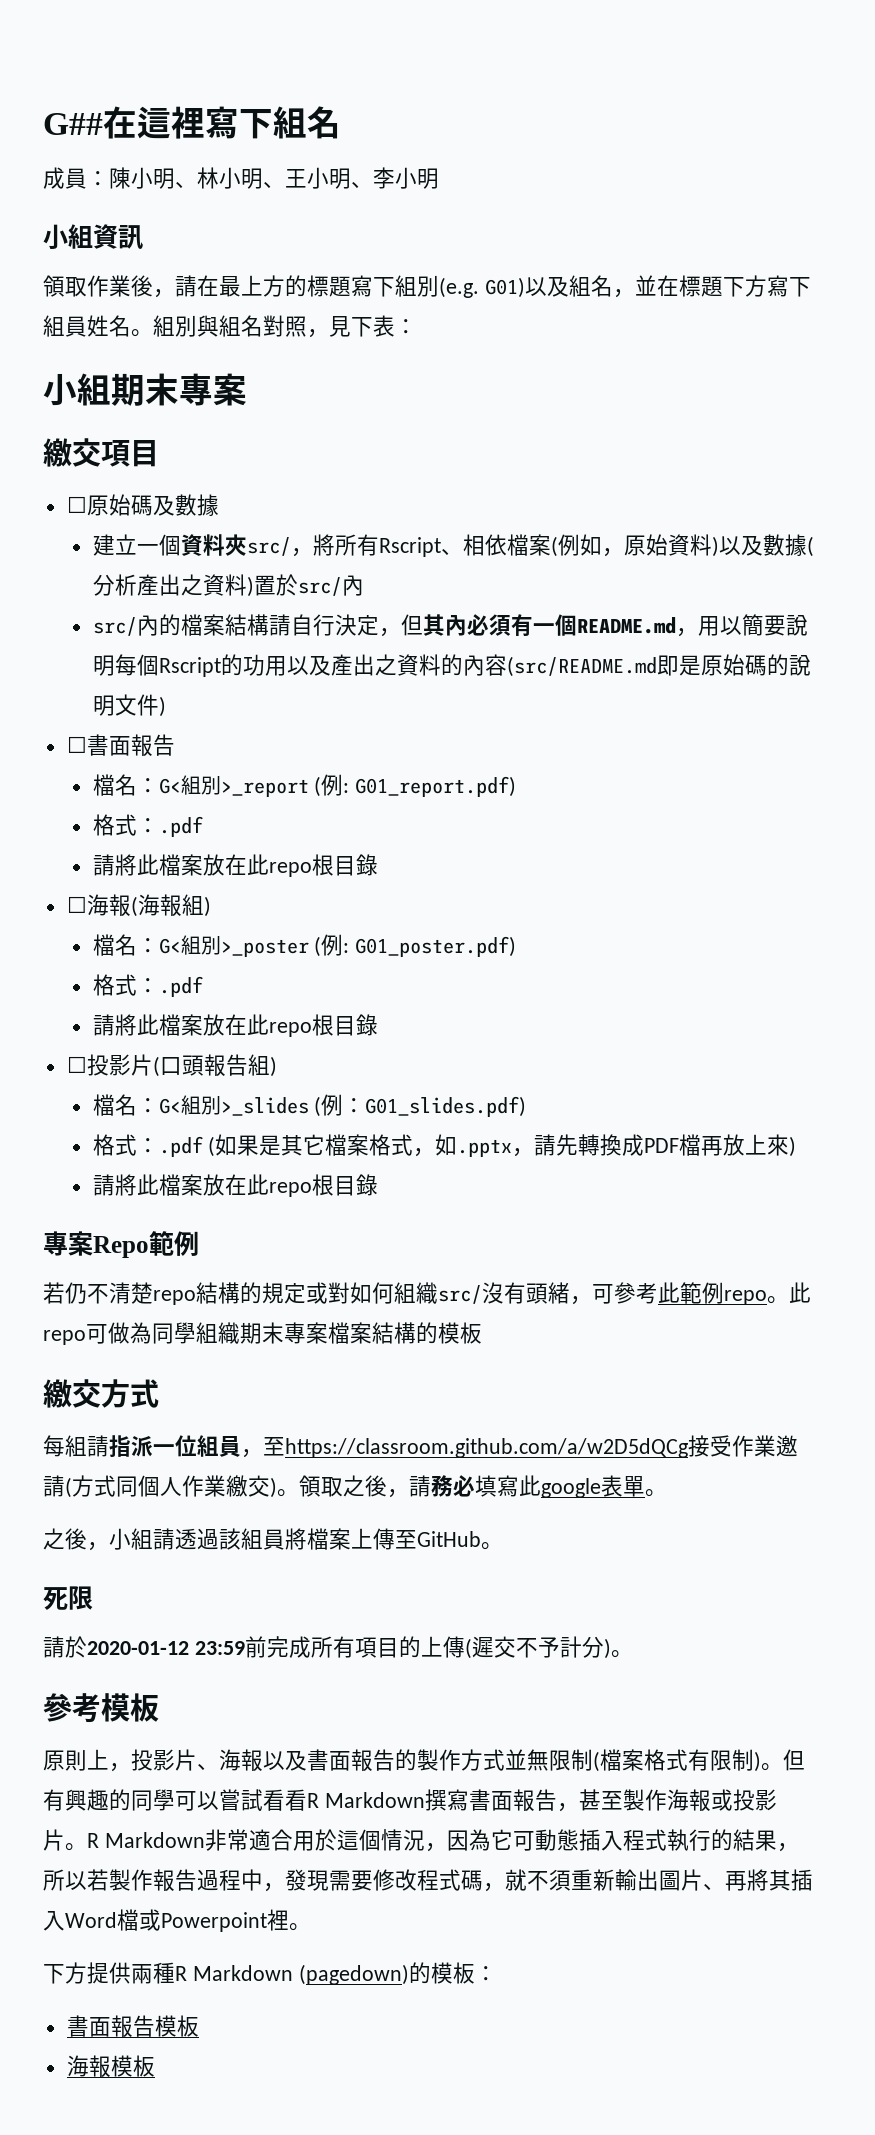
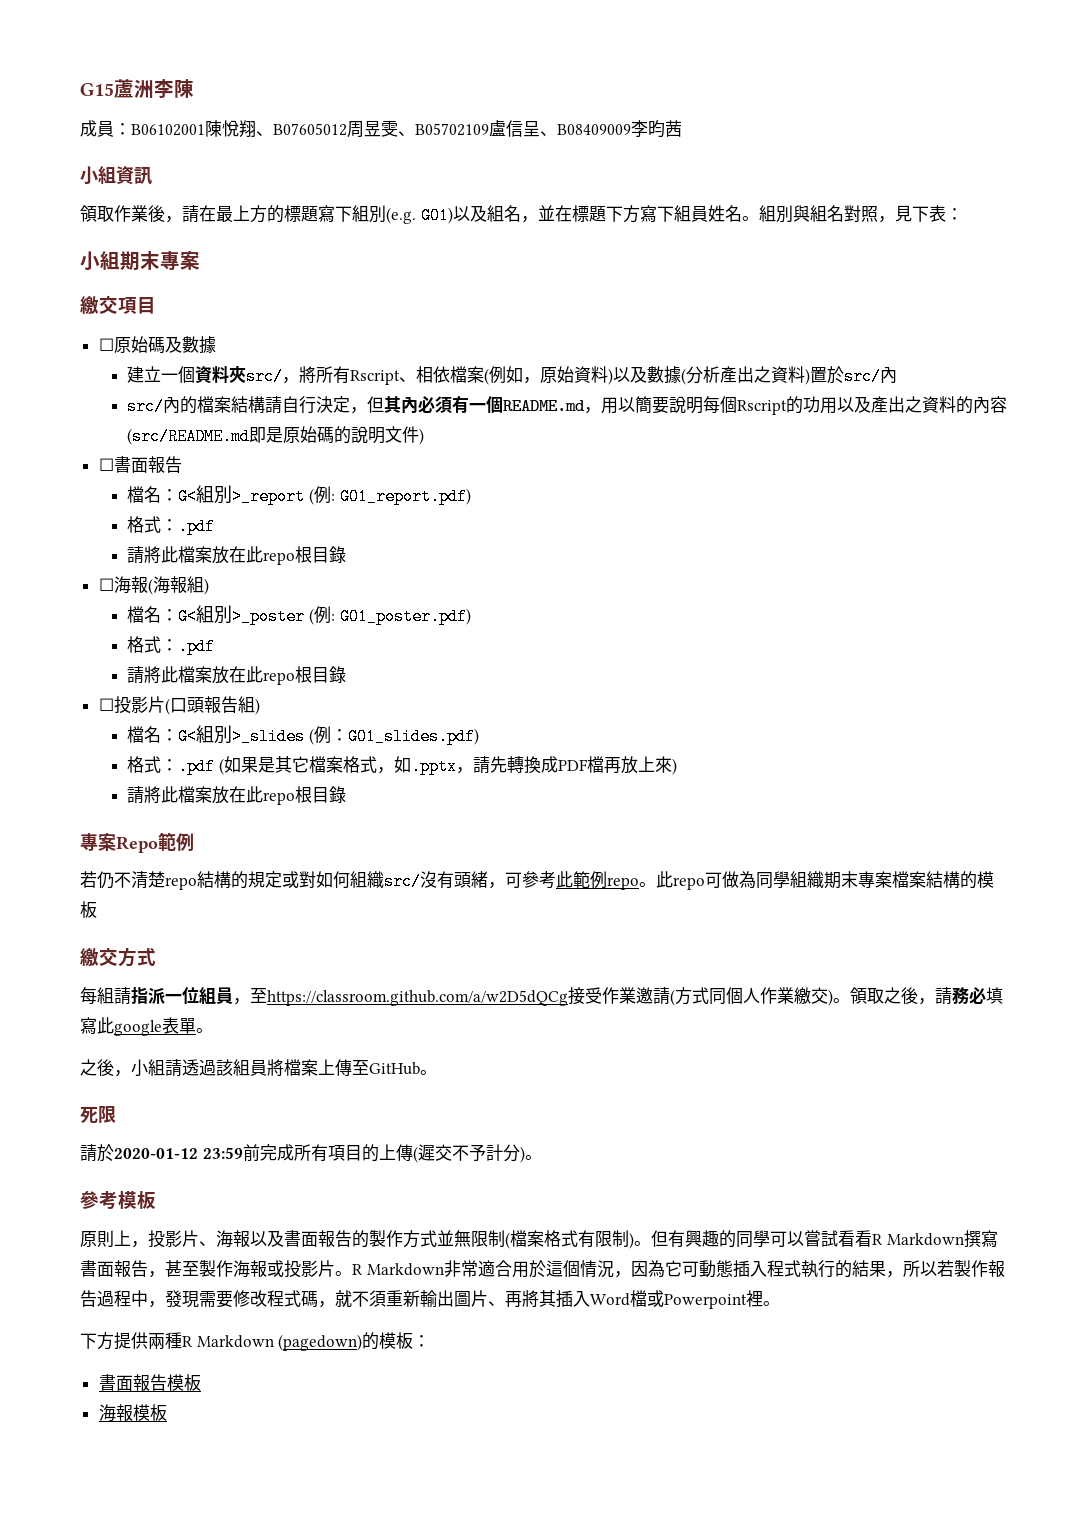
[43,106,341,139] [43,167,439,189] G##在這裡寫下組名 // 成員：陳小明、林小明、王小明、李小明 -> [80,79,194,98] [80,120,682,138] G15蘆洲李陳 // 成員：B06102001陳悅翔、B07605012周昱雯、B05702109盧信呈、B08409009李昀茜

